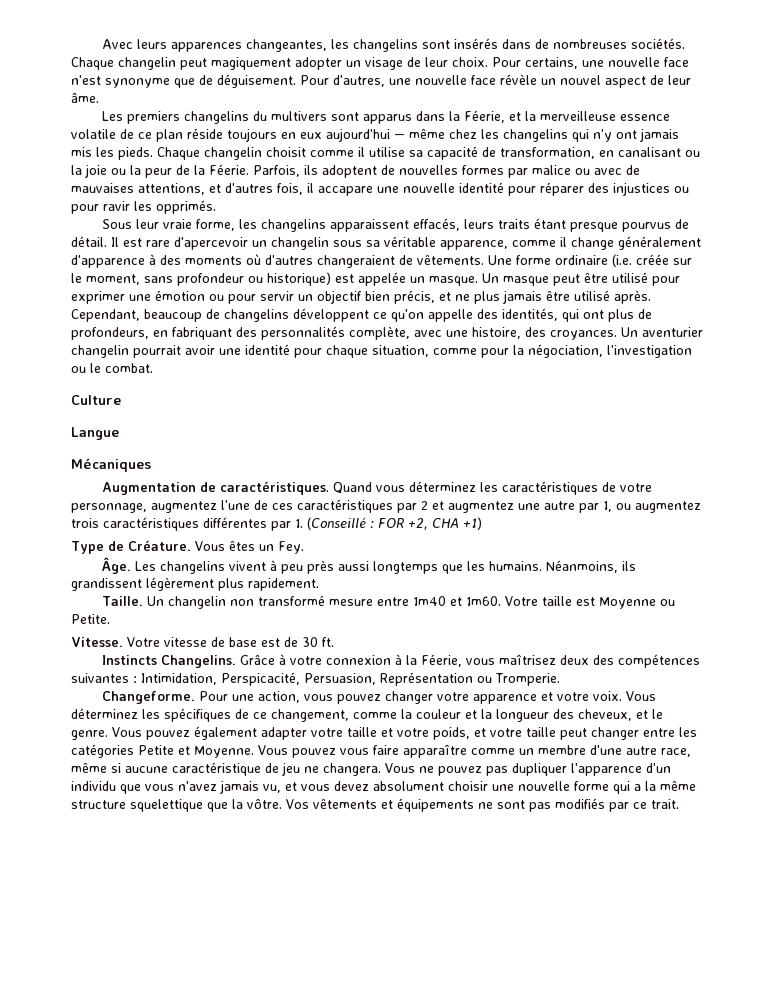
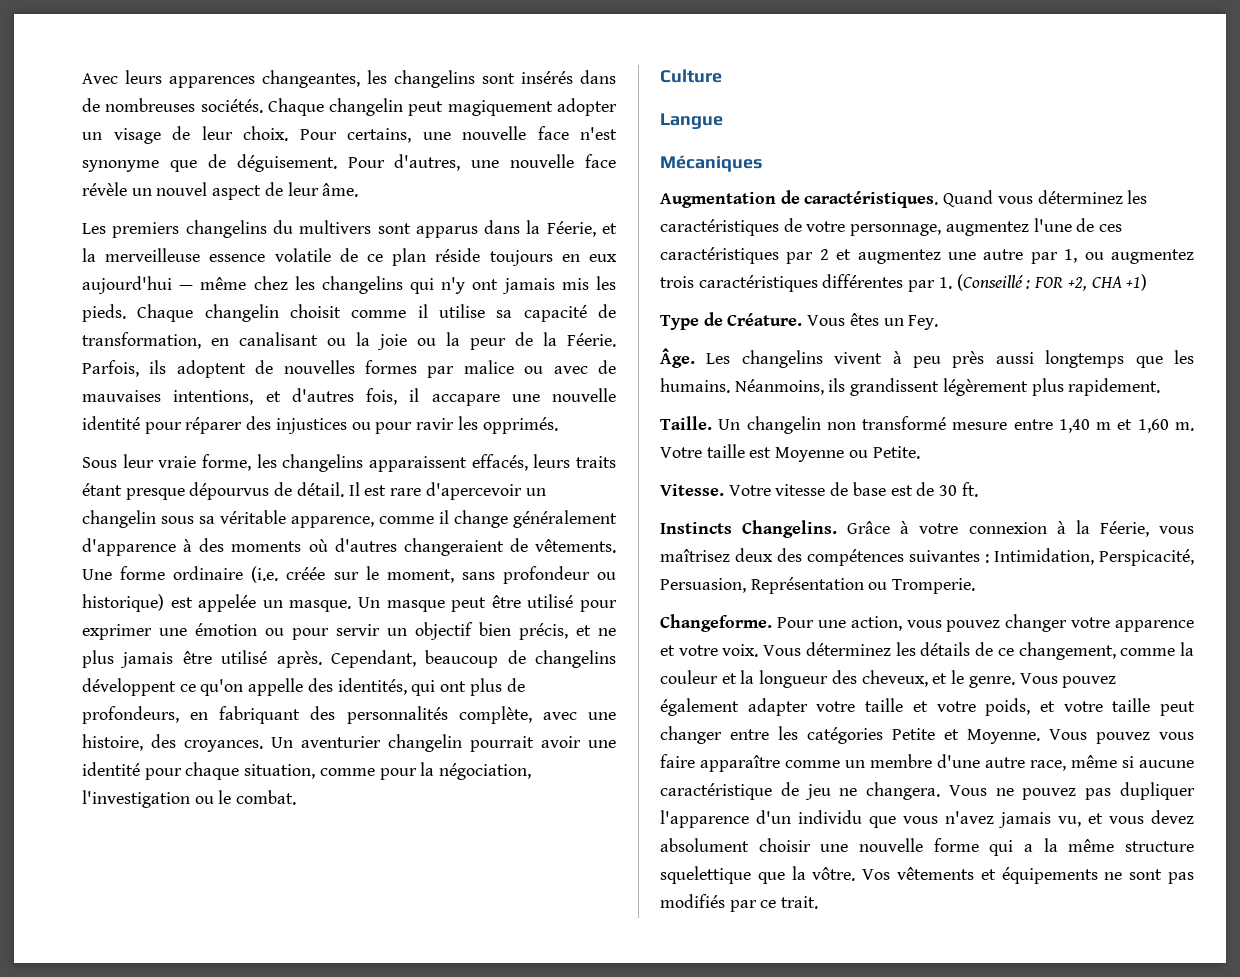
[138,183,205,195] attentions, -> [173,390,254,405] intentions,
[622,222,672,232] pourvus -> [189,482,270,500] dépourvus
[413,596,502,606] 1m40 et 1m60. -> [1058,419,1194,433] 1,40 m et 1,60 m.
[164,708,231,722] spécifiques -> [920,642,971,656] détails

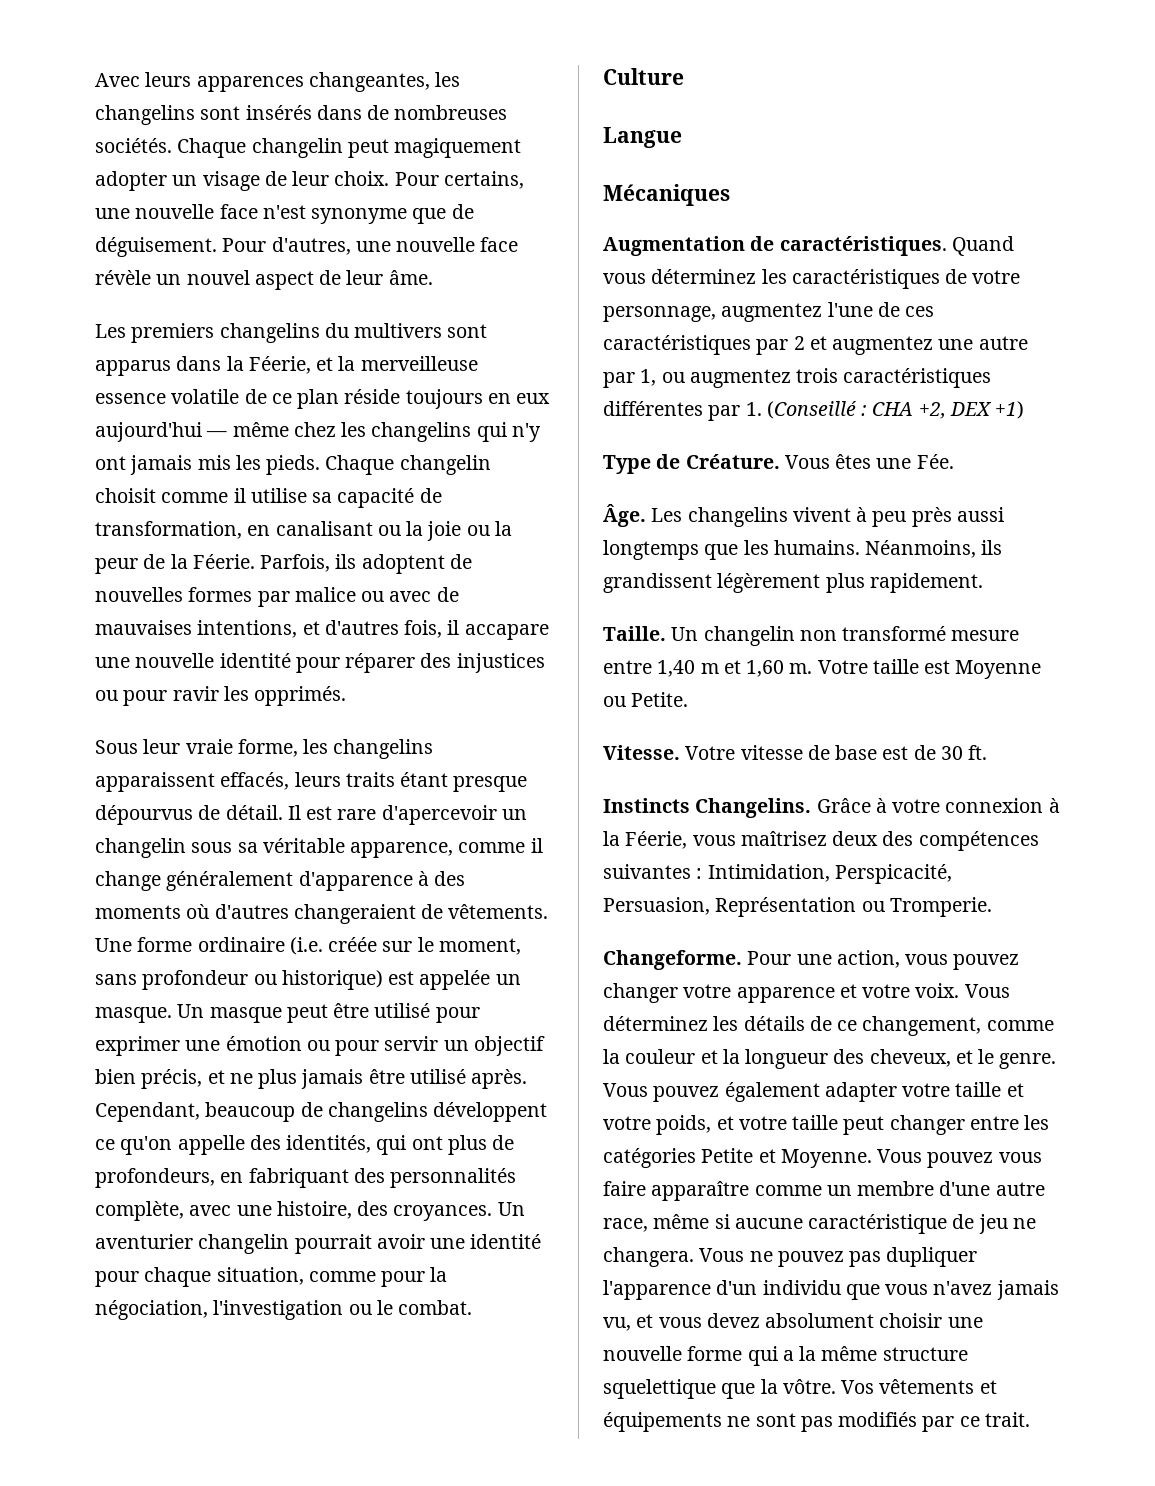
[1034,276,1122,291] FOR +2, CHA -> [872,402,992,419] CHA +2, DEX
[883,315,939,330] un Fey. -> [876,454,954,469] une Fée.

